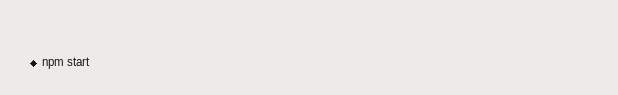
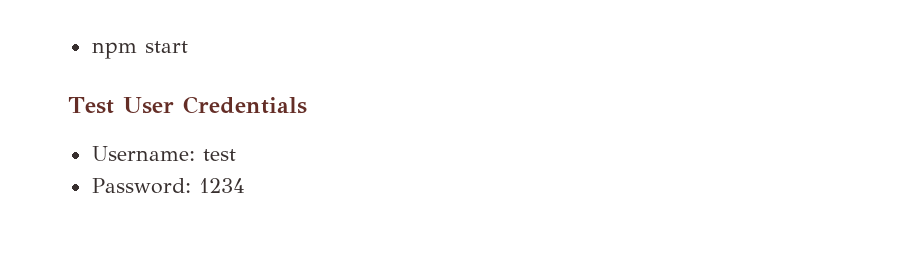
(90, 61) none -> [68,96,307,114] [91,146,236,161] [91,178,245,194] // Test User Credentials // Username: test // Password: 1234

